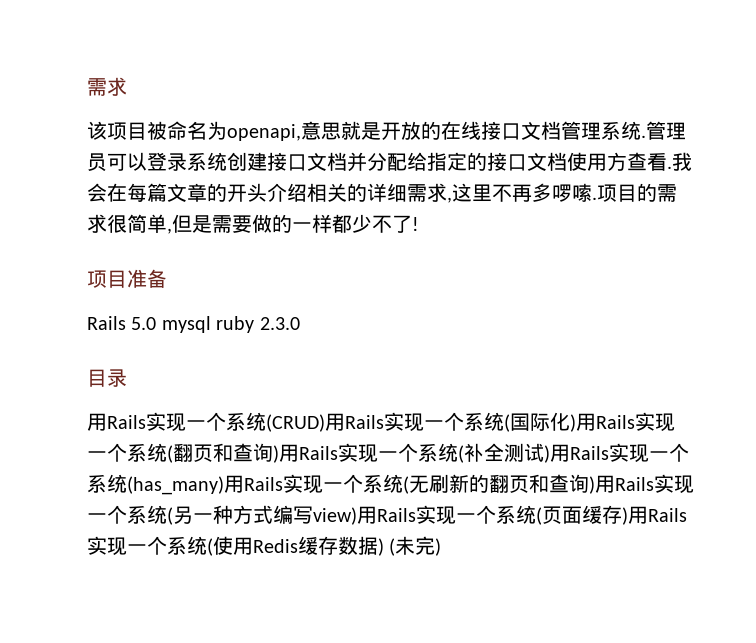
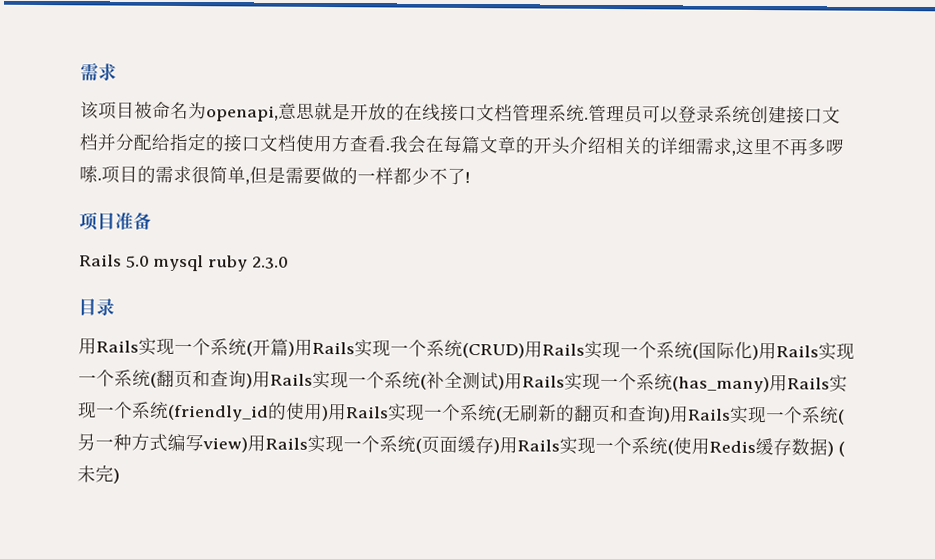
(266, 421) none -> [246,338,463,358] (开篇)用Rails实现一个系统
(403, 483) none -> [168,402,497,422] (friendly_id的使用)用Rails实现一个系统

